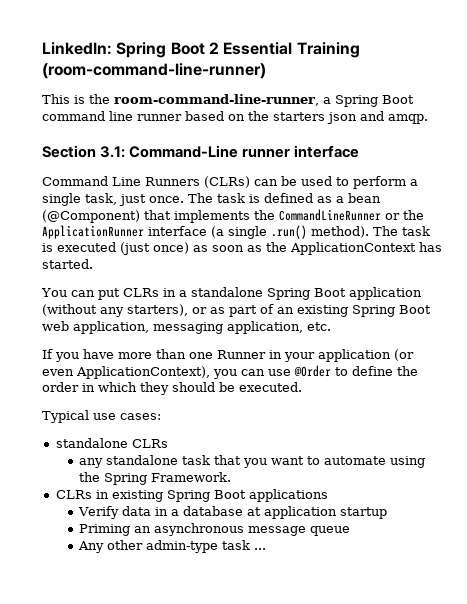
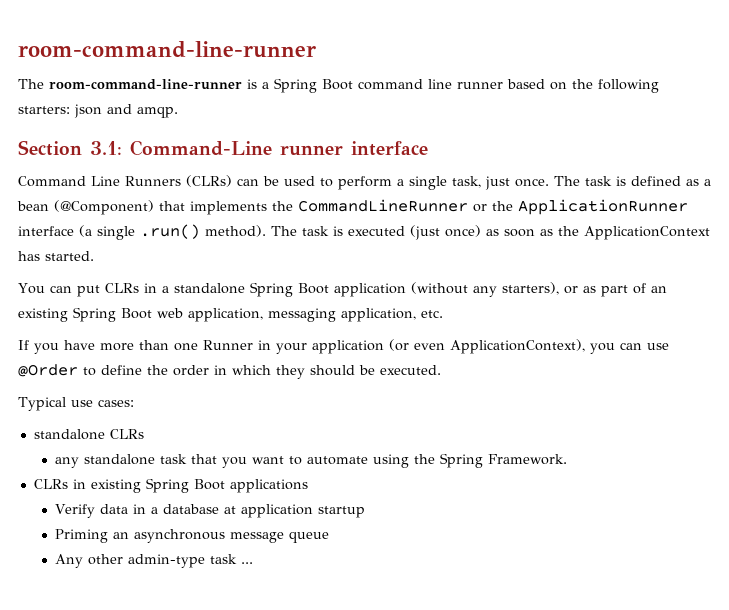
[42,42,360,58] [42,63,266,79] [42,94,319,106] LinkedIn: Spring Boot 2 Essential Training (room-command-line-runner) // This is the room-command-line-runner, -> [18,41,316,58] [18,79,257,90] room-command-line-runner // The room-command-line-runner is
[273,112,325,121] starters -> [598,79,659,93] [18,106,70,114] following starters:

